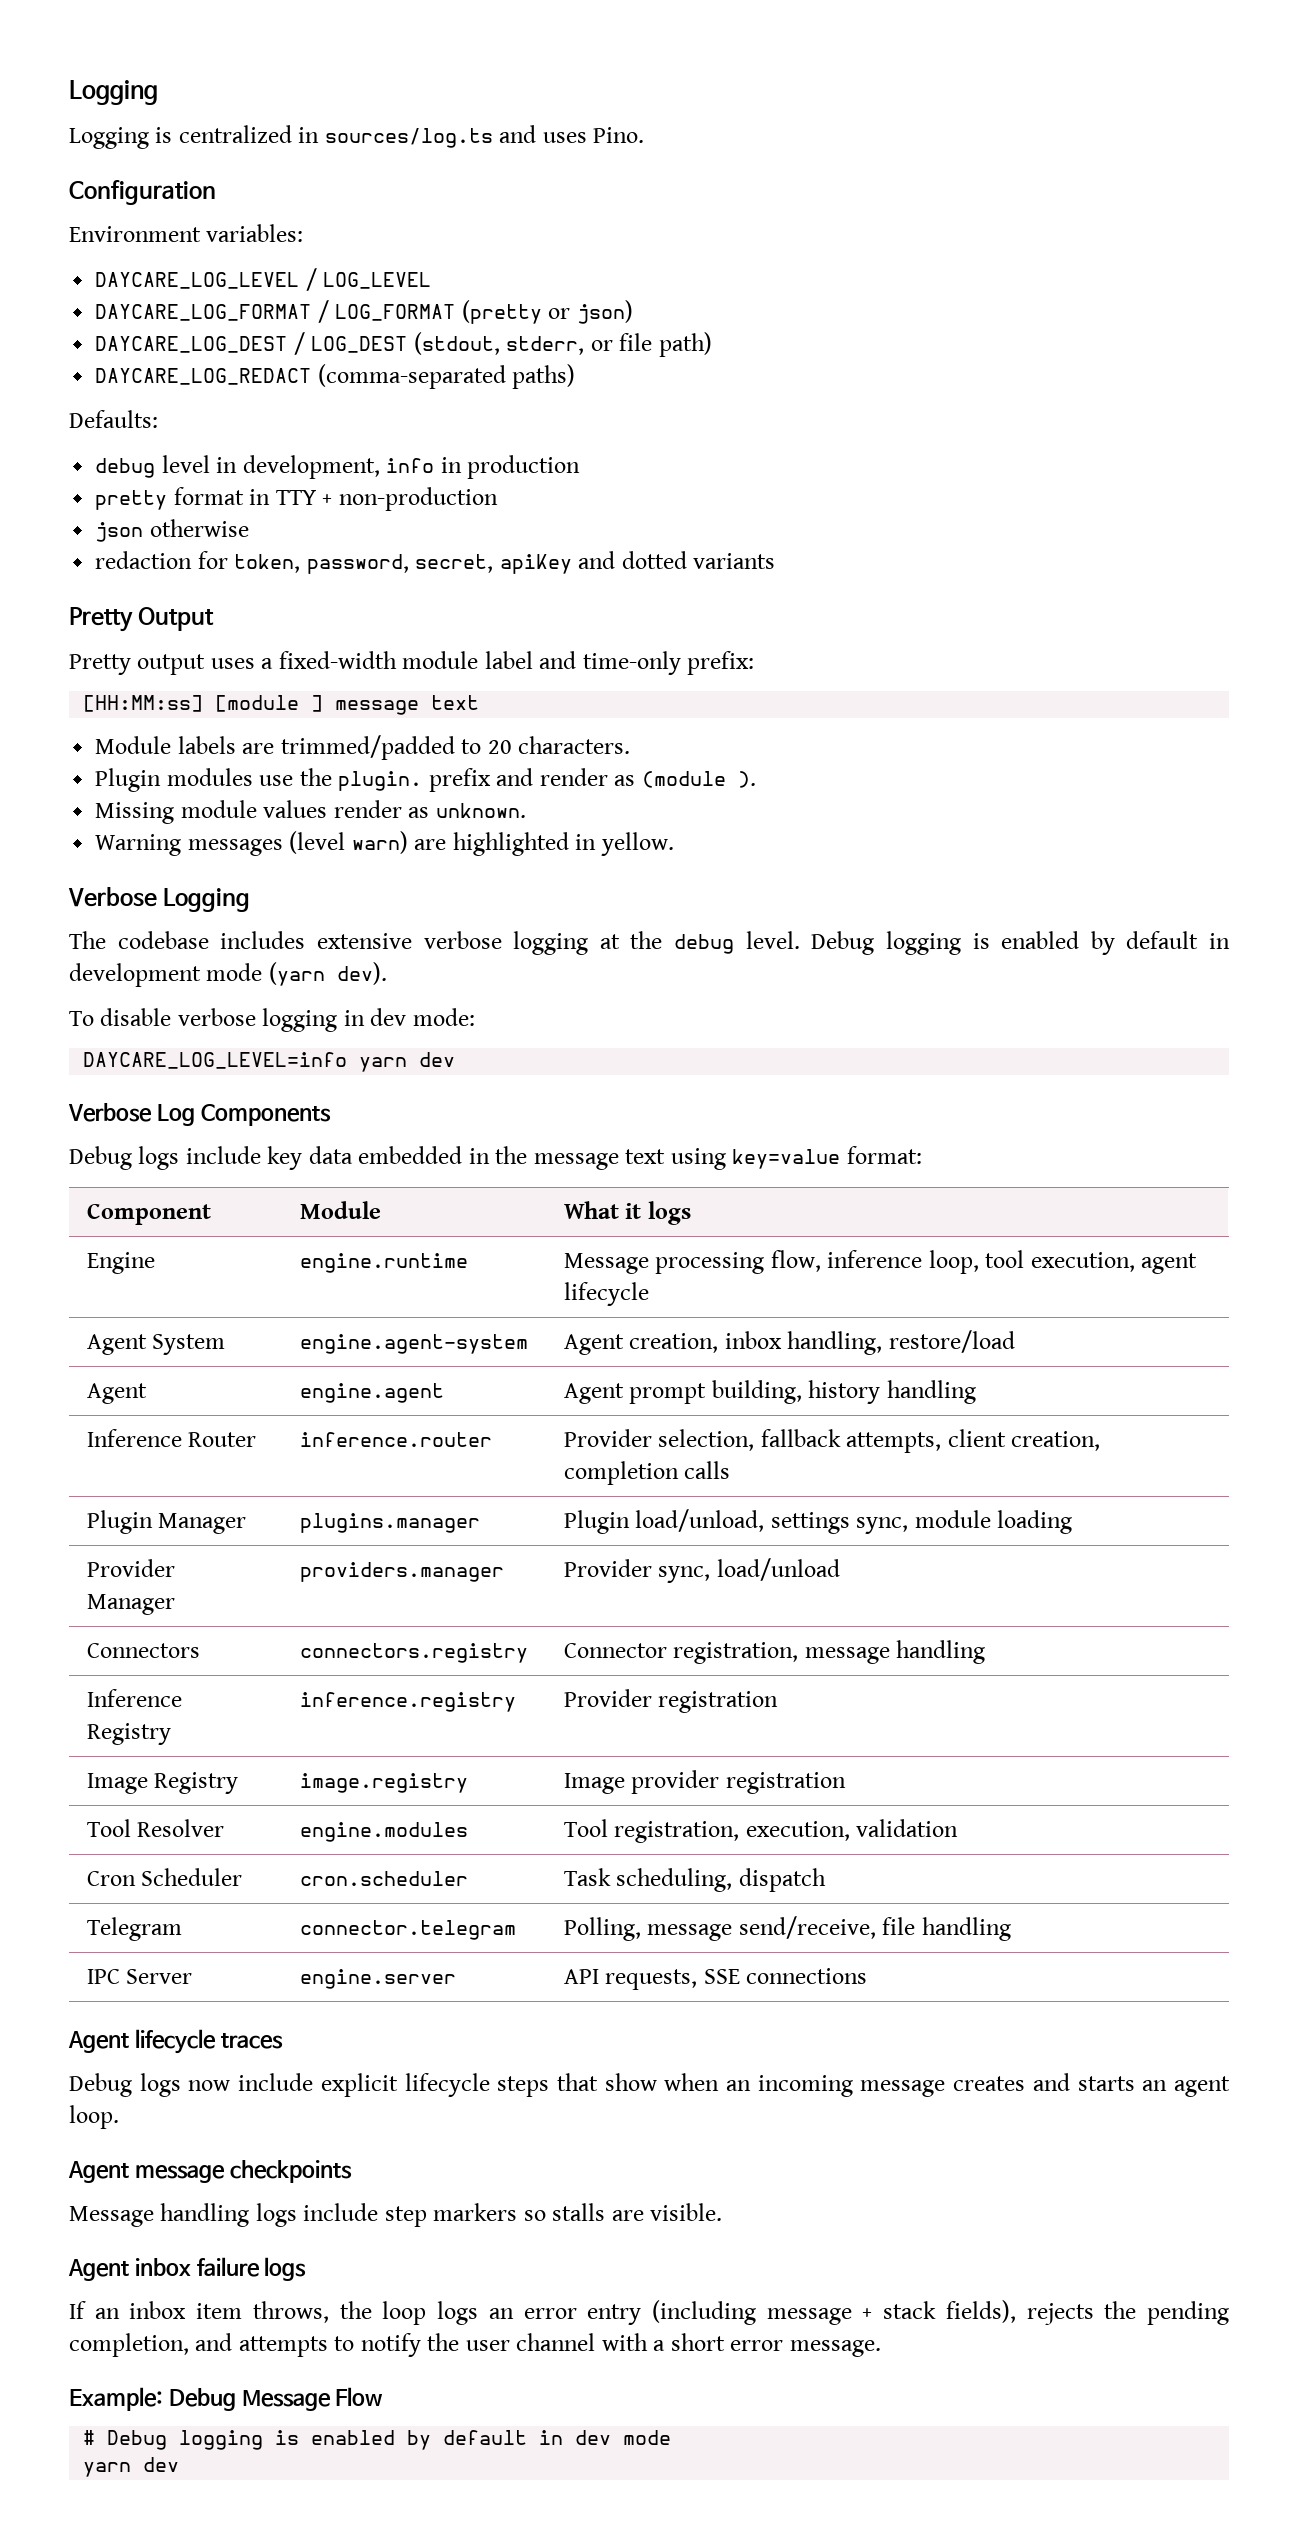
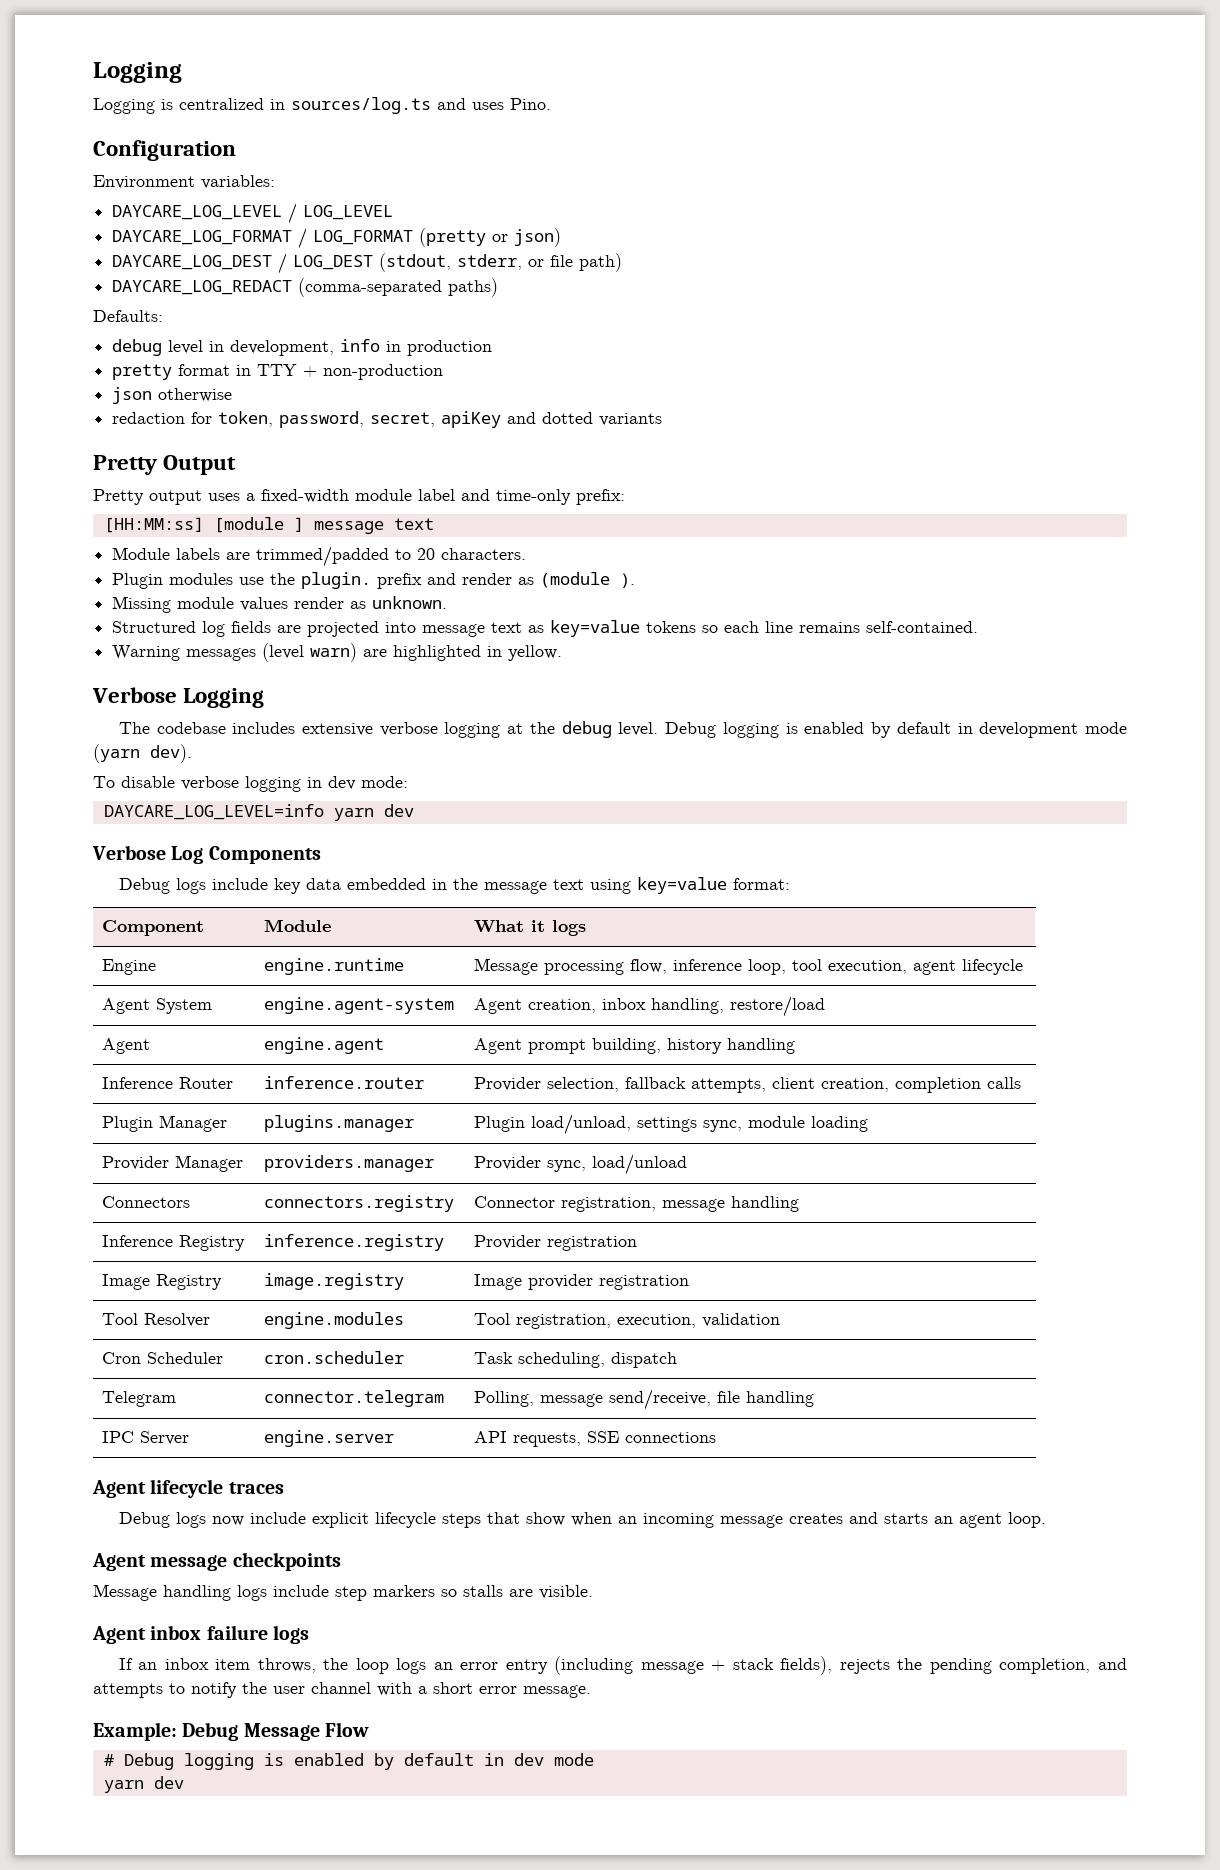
(526, 810) none -> [112,620,979,637] // Structured log fields are projected into message text as key=value tokens so each line remains self-contained.

